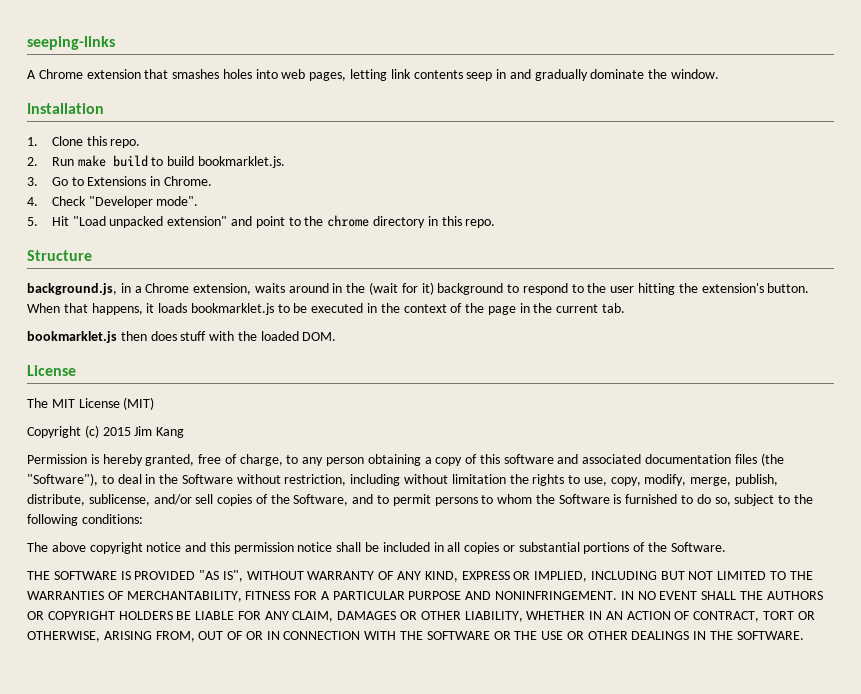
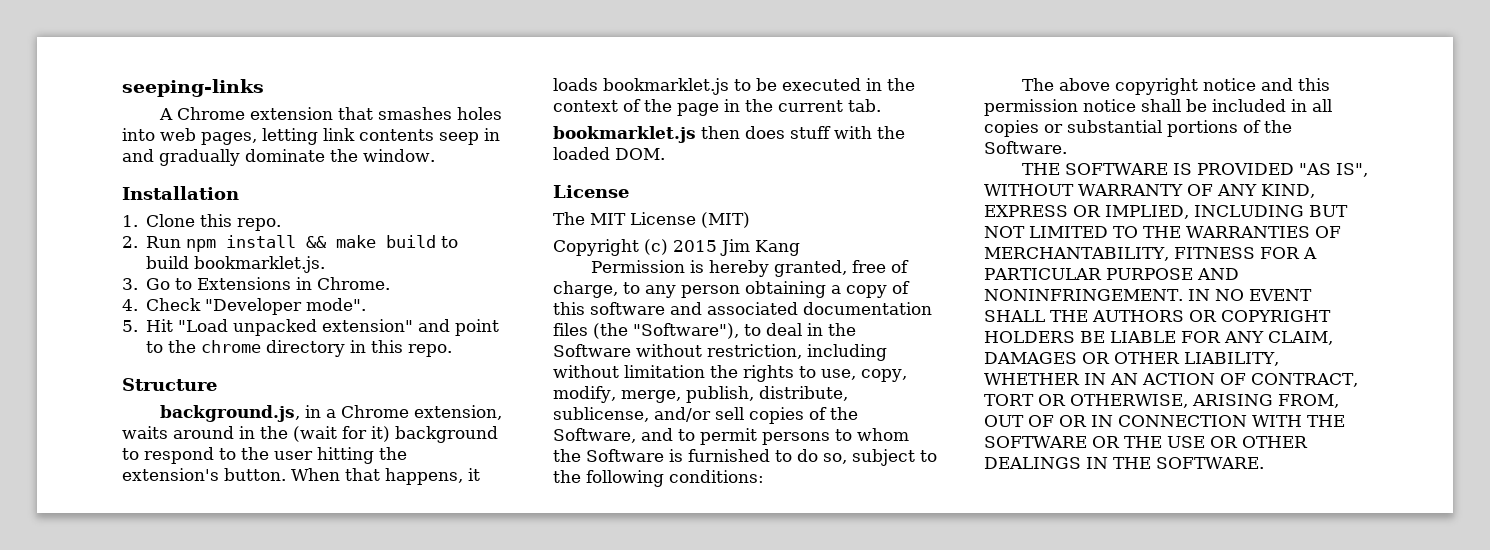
(74, 161) none -> [186,235,328,252] npm install &&

